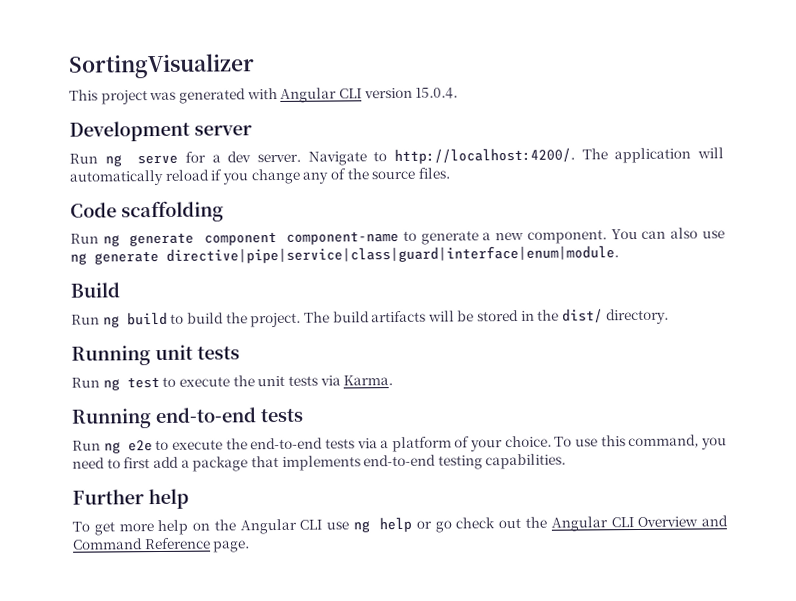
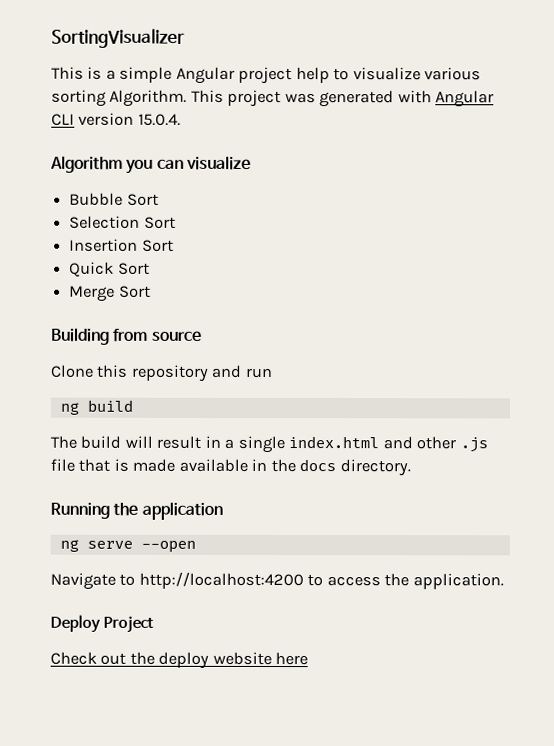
(98, 95) none -> [87,66,482,85] [51,89,224,107] is a simple Angular project help to visualize various sorting Algorithm. This
[69,120,252,142] [69,147,724,167] [69,167,450,186] [70,200,224,223] [70,227,726,247] [70,245,619,265] [70,282,120,298] [71,309,520,328] Development server // Run ng serve for a dev server. Navigate to http://localhost:4200/. The application will automatically reload if you change any of the source files. // Code scaffolding // Run ng generate component component-name to generate a new component. You can also use ng generate directive|pipe|service|class|guard|interface|enum|module. // Build // Run ng build to build the project. The build artifacts will be stored -> [50,155,251,174] [69,192,159,206] [69,215,176,229] [69,238,174,252] [69,261,150,277] [69,285,151,302] [51,327,202,345] [50,364,273,382] [59,399,133,415] [50,435,488,454] [50,458,248,472] Algorithm you can visualize // Bubble Sort // Selection Sort // Insertion Sort // Quick Sort // Merge Sort // Building from source // Clone this repository and run // ng build // The build will result in a single index.html and other .js file that is made available
[562,308,604,323] dist/ -> [299,459,337,472] docs
[155,344,240,361] [71,375,394,391] [71,407,304,429] [72,434,727,454] [72,453,567,472] [72,488,189,510] [72,515,729,536] [72,537,251,553] unit tests // Run ng test to execute the unit tests via Karma. // Running end-to-end tests // Run ng e2e to execute the end-to-end tests via a platform of your choice. To use this command, you need to first add a package that implements end-to-end testing capabilities. // Further help // To get more help on the Angular CLI use ng help or go check out the Angular CLI Overview and Command Reference page. -> [113,501,223,520] [59,539,196,553] [50,571,504,590] [50,614,155,633] [50,651,309,669] the application // ng serve --open // Navigate to http://localhost:4200 to access the application. // Deploy Project // Check out the deploy website here

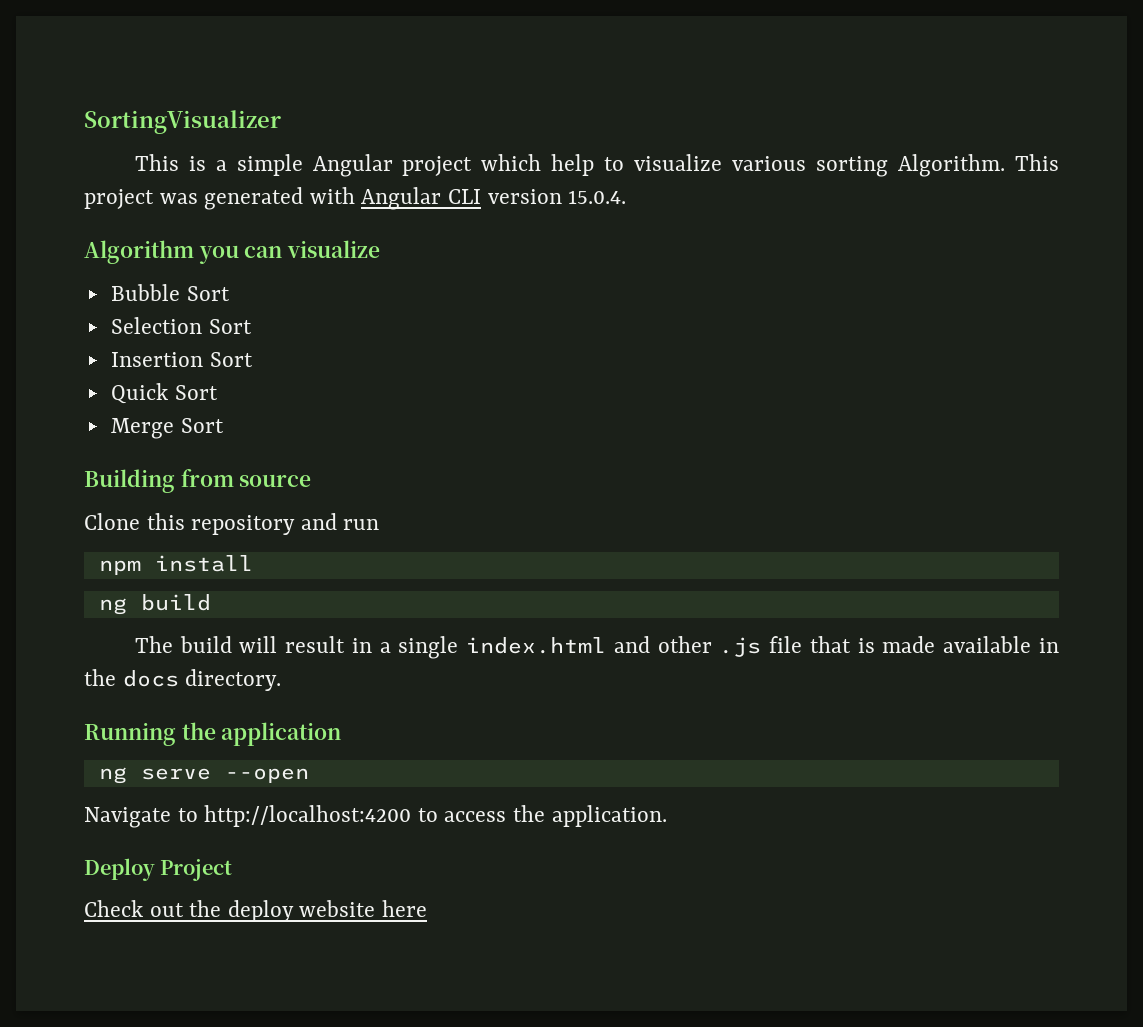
(293, 75) none -> [481,154,542,171] which
(273, 372) none -> [98,555,253,575] // npm install

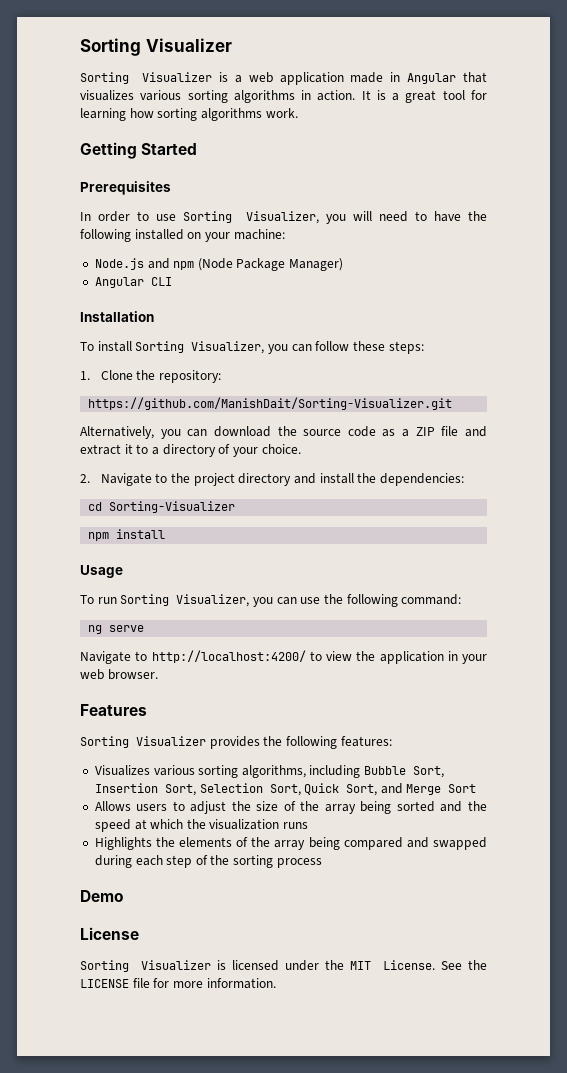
[84,110,281,134] [134,154,1060,177] [84,187,627,210] [84,240,381,264] [110,284,230,301] [110,317,252,334] [110,352,253,367] [110,383,218,404] [110,418,224,439] [84,469,312,493] [84,513,380,535] [98,555,253,575] [98,594,211,615] [134,636,1059,659] [84,669,282,691] [84,722,342,746] SortingVisualizer // This is a simple Angular project which help to visualize various sorting Algorithm. This project was generated with Angular CLI version 15.0.4. // Algorithm you can visualize // Bubble Sort // Selection Sort // Insertion Sort // Quick Sort // Merge Sort // Building from source // Clone this repository and run // npm install // ng build // The build will result in a single index.html and other .js file that is made available in the docs directory. // Running the application -> [80,38,232,56] [80,72,488,85] [80,90,487,103] [80,108,298,121] [80,142,198,159] [80,181,171,195] [80,211,487,224] [80,229,285,242] [94,258,344,271] [94,277,172,288] [80,311,154,322] [80,341,424,354] [80,370,222,383] [88,397,453,410] [80,426,487,439] [80,444,301,457] [80,473,464,486] [88,501,236,513] [88,529,166,541] [80,565,123,578] [80,594,462,607] Sorting Visualizer // Sorting Visualizer is a web application made in Angular that visualizes various sorting algorithms in action. It is a great tool for learning how sorting algorithms work. // Getting Started // Prerequisites // In order to use Sorting Visualizer, you will need to have the following installed on your machine: // Node.js and npm (Node Package Manager) // Angular CLI // Installation // To install Sorting Visualizer, you can follow these steps: // 1. Clone the repository: // https://github.com/ManishDait/Sorting-Visualizer.git // Alternatively, you can download the source code as a ZIP file and extract it to a directory of your choice. // 2. Navigate to the project directory and install the dependencies: // cd Sorting-Visualizer // npm install // Usage // To run Sorting Visualizer, you can use the following command:
[224,768,309,783] [84,805,667,828] [84,858,233,881] [84,900,428,922] --open // Navigate to http://localhost:4200 to access the application. // Deploy Project // Check out the deploy website here -> [80,650,487,664] [80,669,158,680] [80,704,147,716] [80,736,392,749] [94,765,445,778] [94,783,477,796] [94,801,487,814] [94,819,309,832] [94,837,487,850] [94,855,322,868] [80,890,124,902] [80,927,139,940] [80,960,487,972] [80,978,276,989] // Navigate to http://localhost:4200/ to view the application in your web browser. // Features // Sorting Visualizer provides the following features: // Visualizes various sorting algorithms, including Bubble Sort, Insertion Sort, Selection Sort, Quick Sort, and Merge Sort // Allows users to adjust the size of the array being sorted and the speed at which the visualization runs // Highlights the elements of the array being compared and swapped during each step of the sorting process // Demo // License // Sorting Visualizer is licensed under the MIT License. See the LICENSE file for more information.

